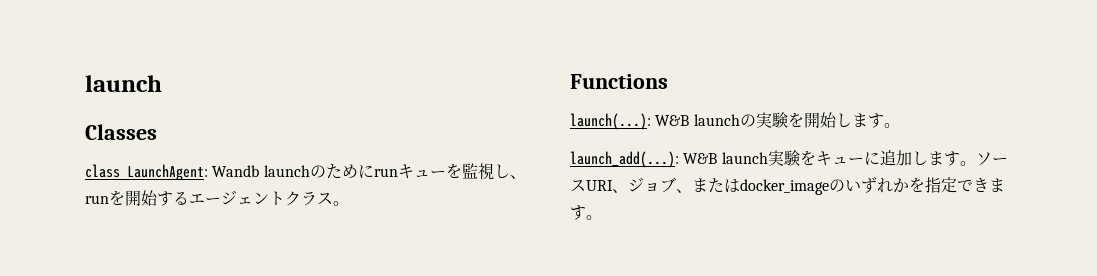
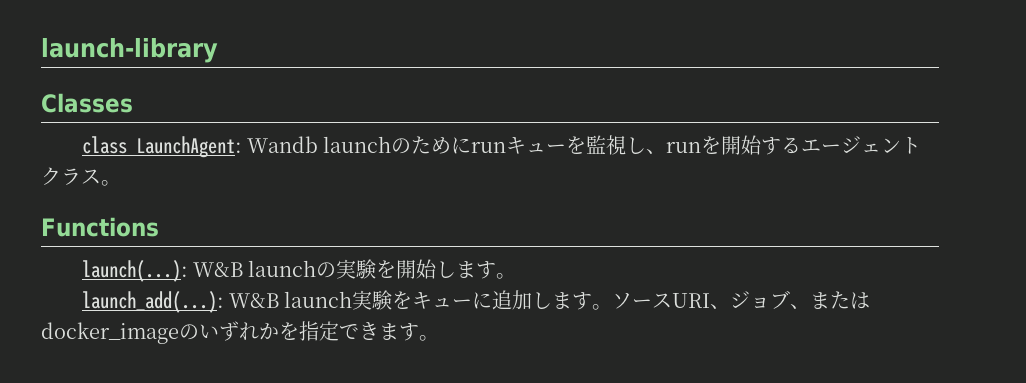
[85,75,162,92] launch -> [41,38,218,63] launch-library

